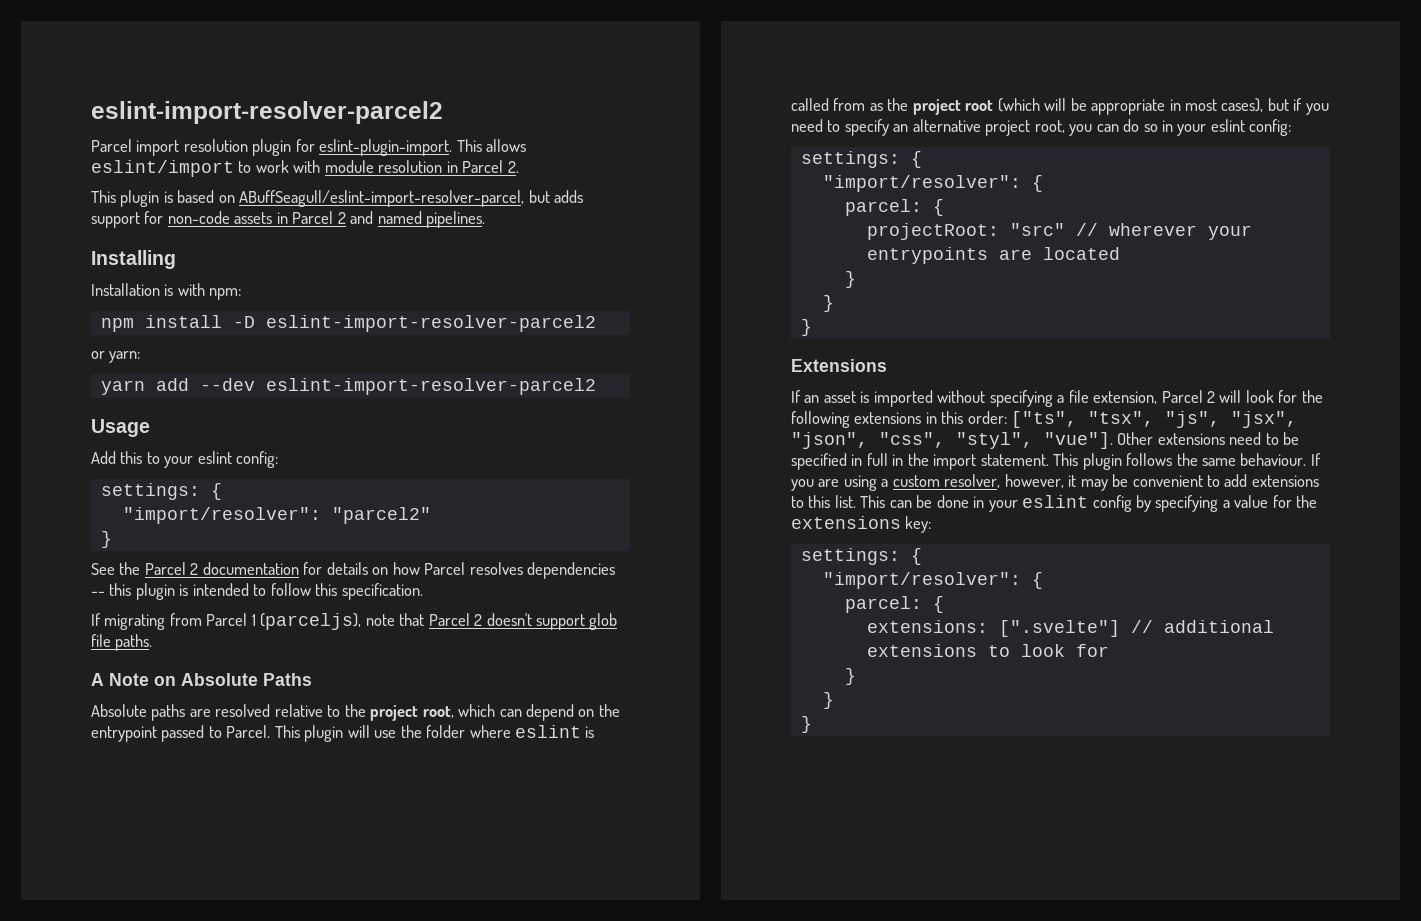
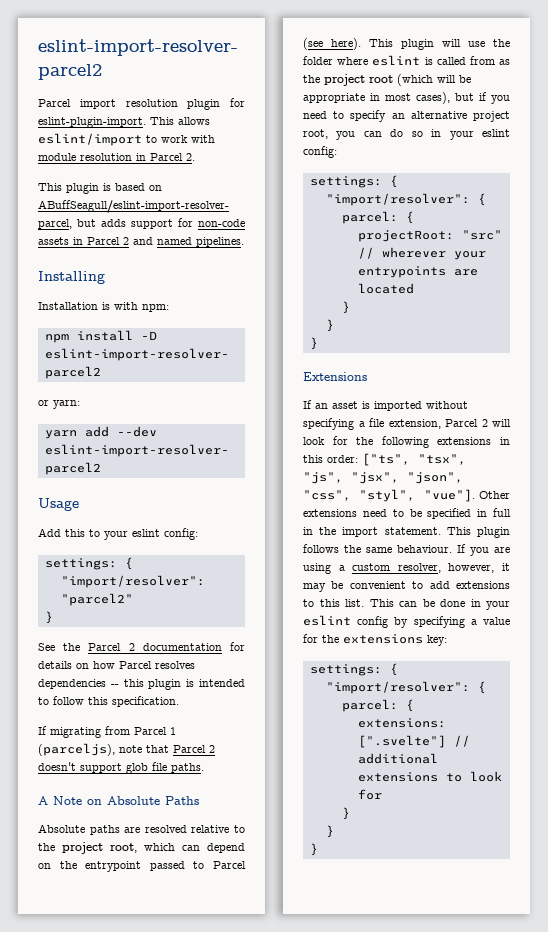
[226,725,271,738] Parcel. -> [213,861,246,869] [303,38,361,50] Parcel (see here).

